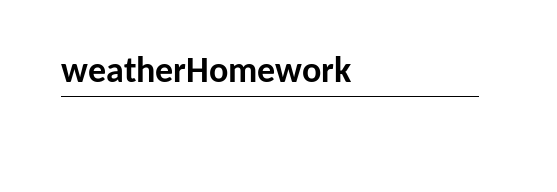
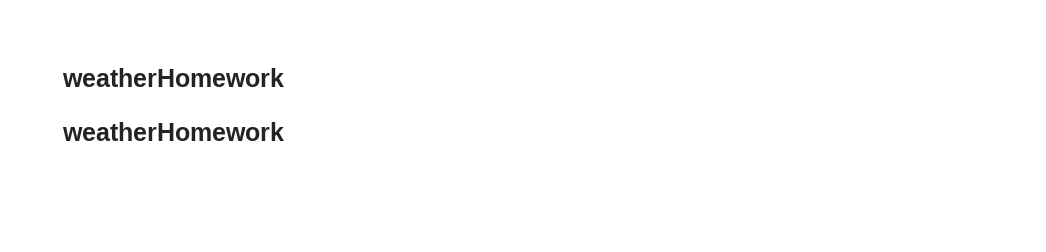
[61,56,352,82] weatherHomework -> [62,68,284,87] [62,122,284,141] weatherHomework // weatherHomework

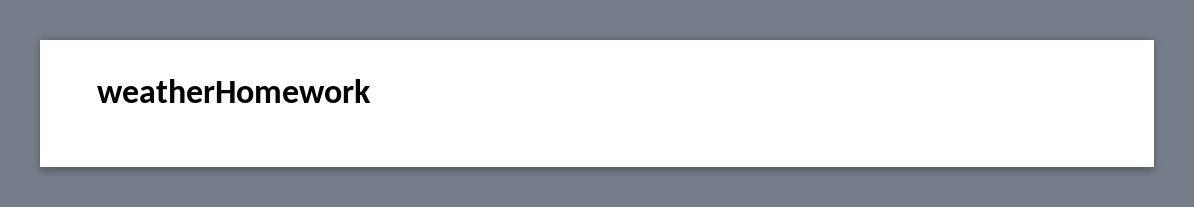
[62,68,284,87] [62,122,284,141] weatherHomework // weatherHomework -> [97,79,371,103] weatherHomework

